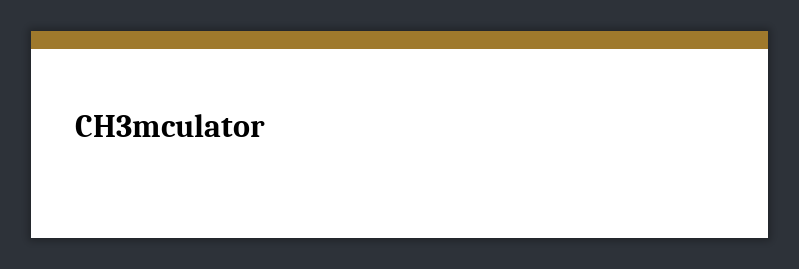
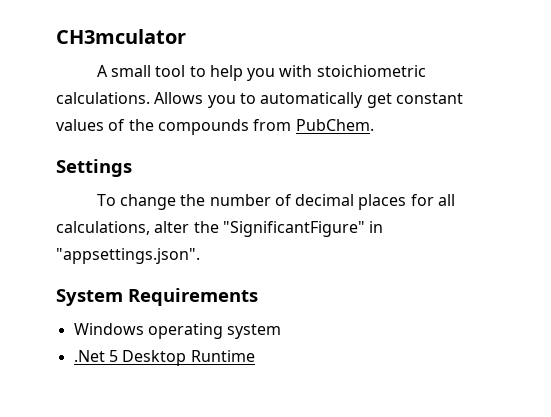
(265, 125) none -> [96,65,426,81] [56,92,463,108] [56,119,374,135] [56,159,132,177] [96,194,456,210] [56,221,384,237] [56,248,200,264] [56,288,258,306] [73,323,282,339] [73,350,255,366] // A small tool to help you with stoichiometric calculations. Allows you to automatically get constant values of the compounds from PubChem. // Settings // To change the number of decimal places for all calculations, alter the "SignificantFigure" in "appsettings.json". // System Requirements // Windows operating system // .Net 5 Desktop Runtime

